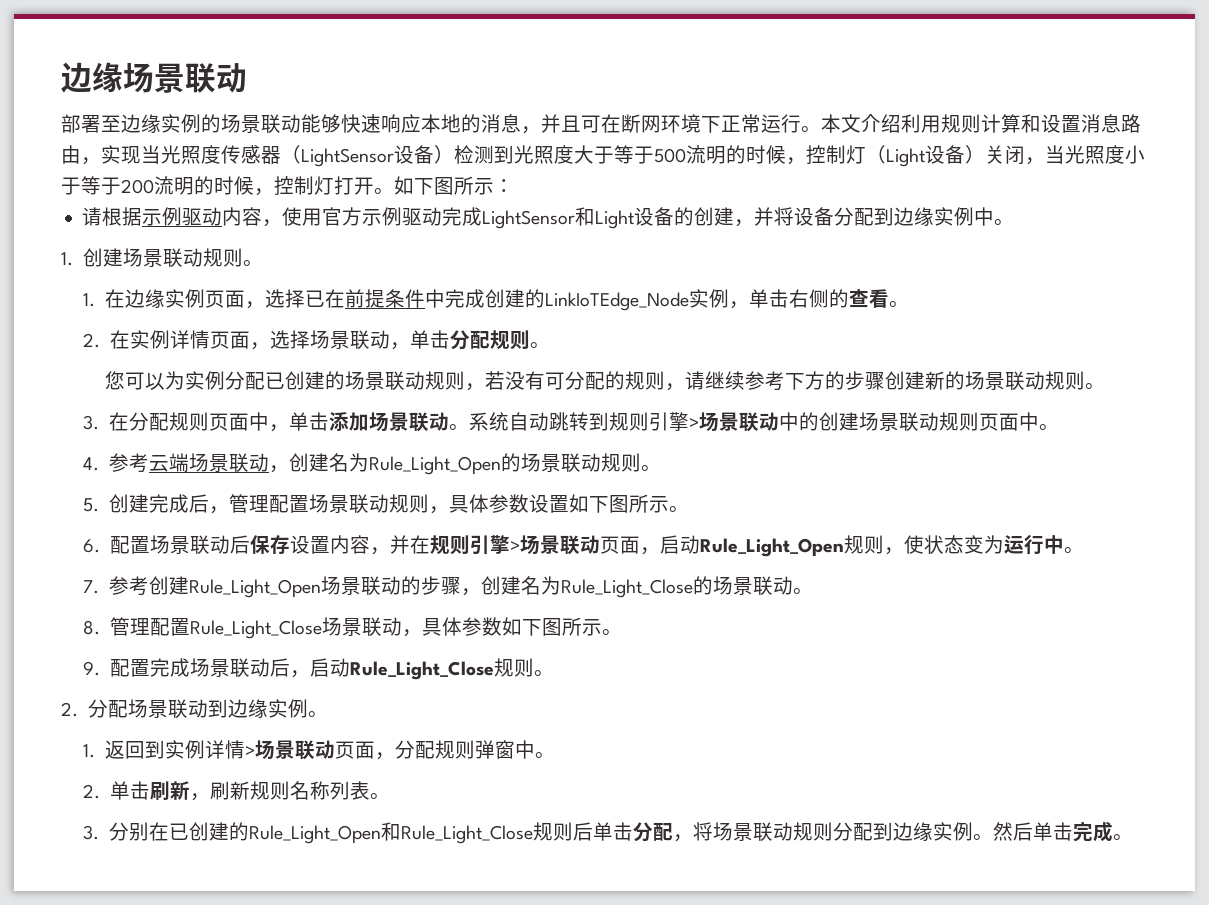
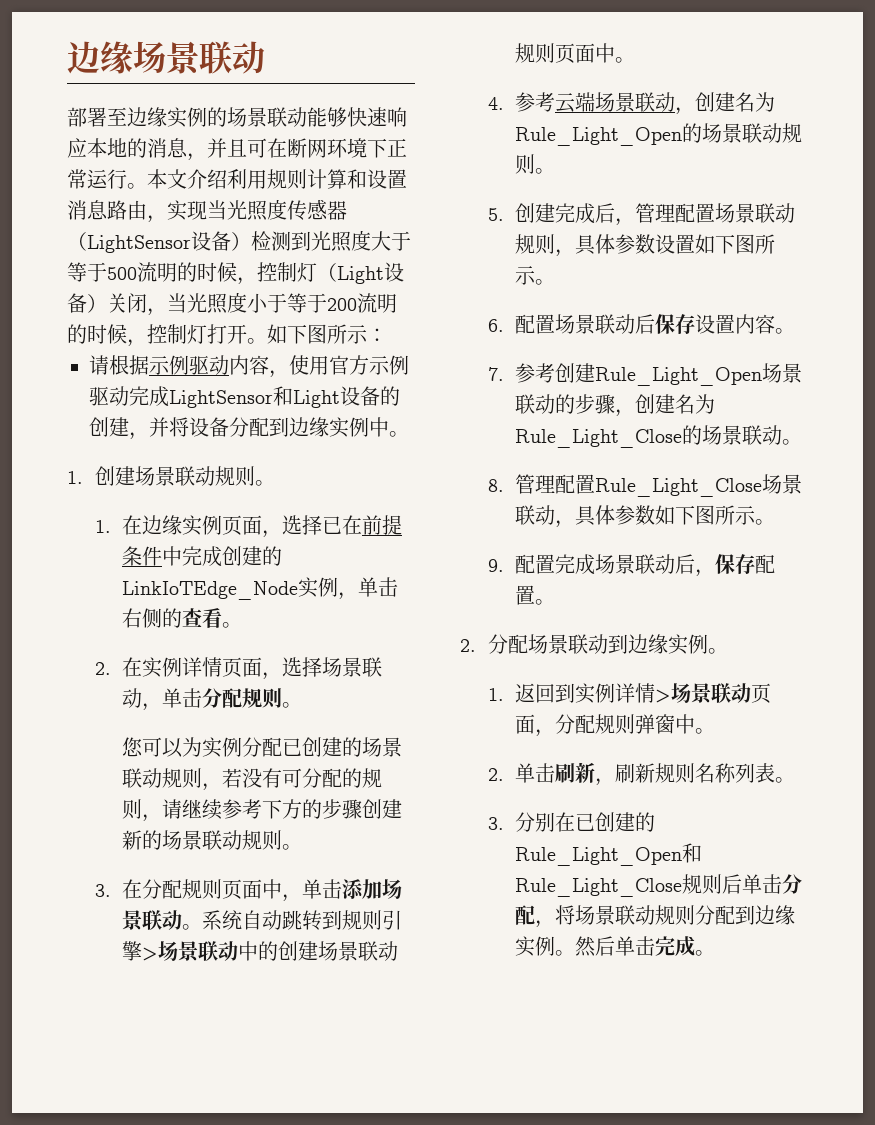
[369,535,1064,557] ，并在规则引擎>场景联动页面，启动Rule_Light_Open规则，使状态变为运行中 -> (776, 324) none
[309,658,534,680] 启动Rule_Light_Close规则 -> [715,554,776,574] [515,585,536,605] 保存配置

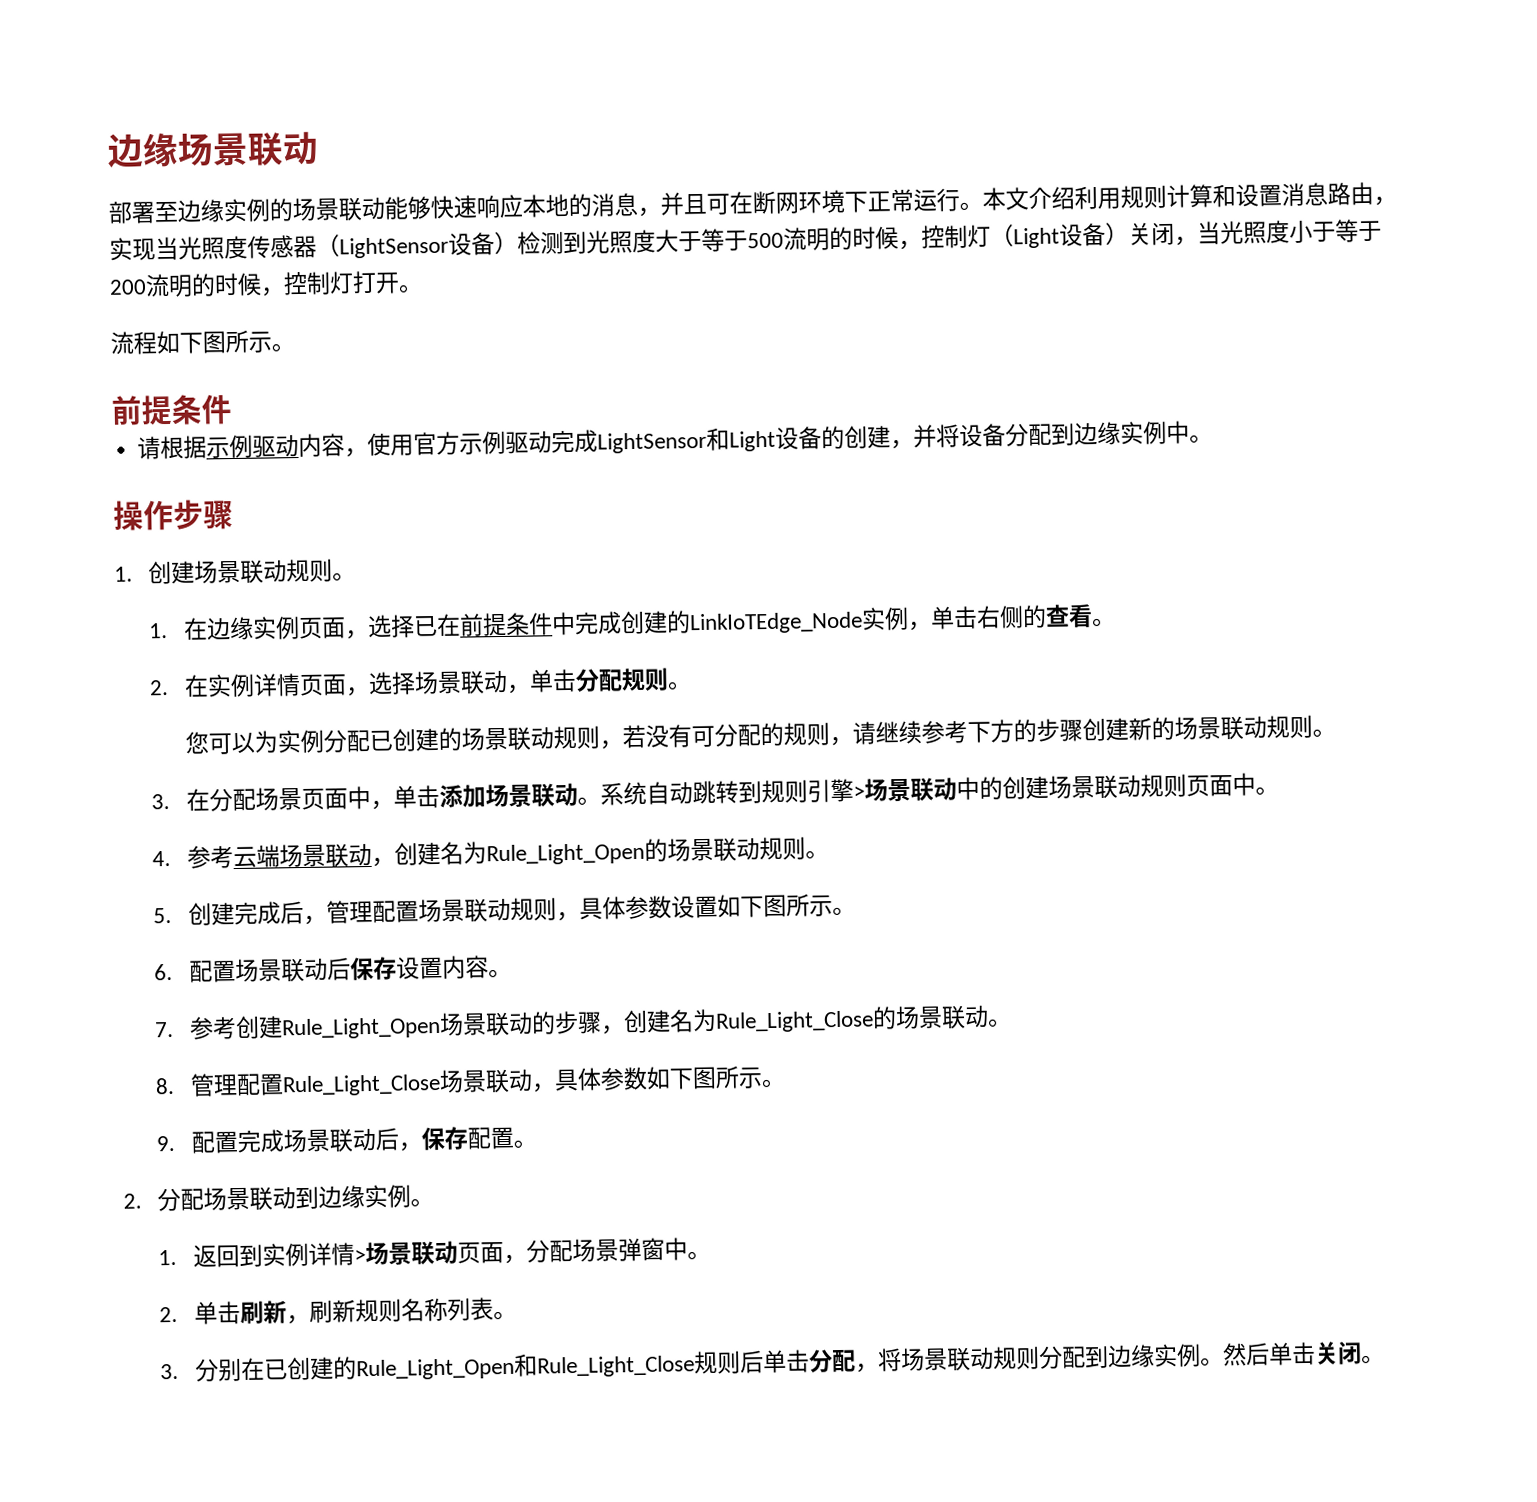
[267,324,387,344] 如下图所示： -> [110,329,295,355] [111,394,233,426] // 流程如下图所示。 // 前提条件
(409, 434) none -> [113,499,234,531] // 操作步骤
[182,879,223,899] 规则 -> [254,787,302,811] 场景
[595,714,636,734] 规则 -> [571,1238,619,1263] 场景
[655,936,696,956] 完成 -> [1313,1341,1362,1365] 关闭

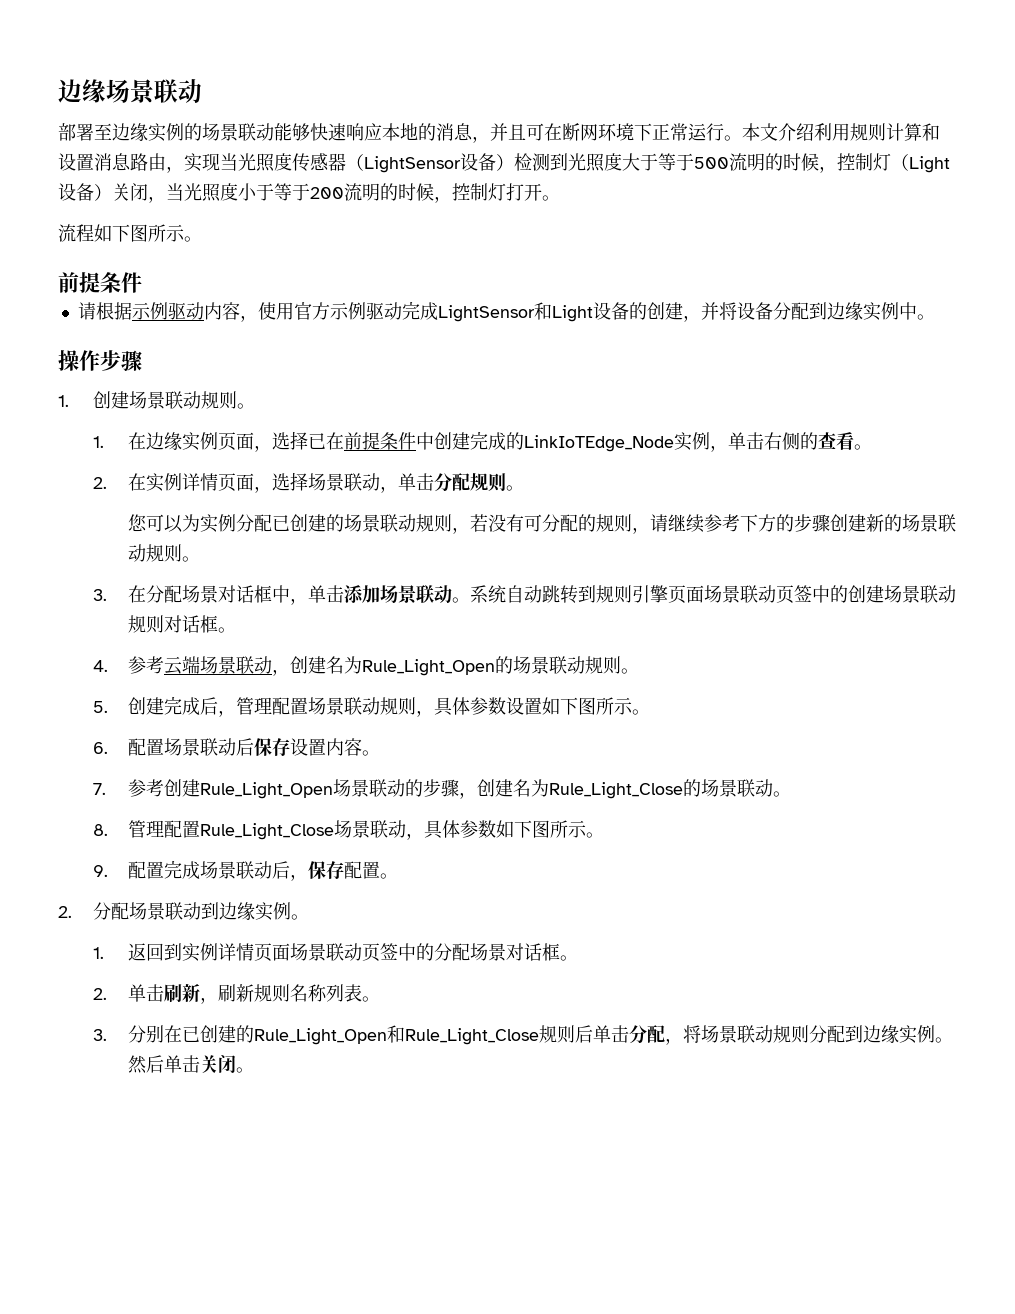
[573,610,668,635] 完成创建 -> [433,431,506,450] 创建完成
[300,788,348,811] 页面 -> [217,585,272,603] 对话框
[852,777,957,802] >场景联动 -> [667,585,812,604] 页面场景联动页签
[1185,772,1256,797] 页面中 -> [163,615,218,633] 对话框
[353,1237,688,1266] >场景联动页面，分配场景弹窗中 -> [253,943,560,962] 页面场景联动页签中的分配场景对话框

